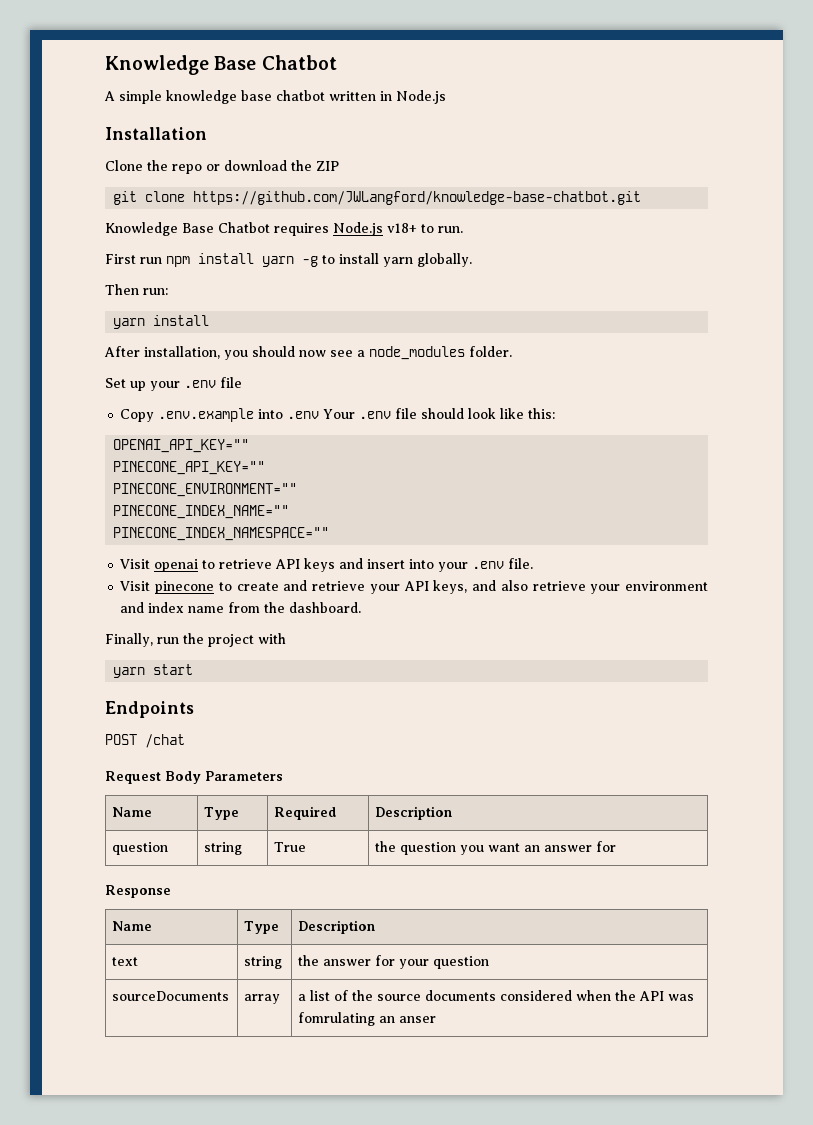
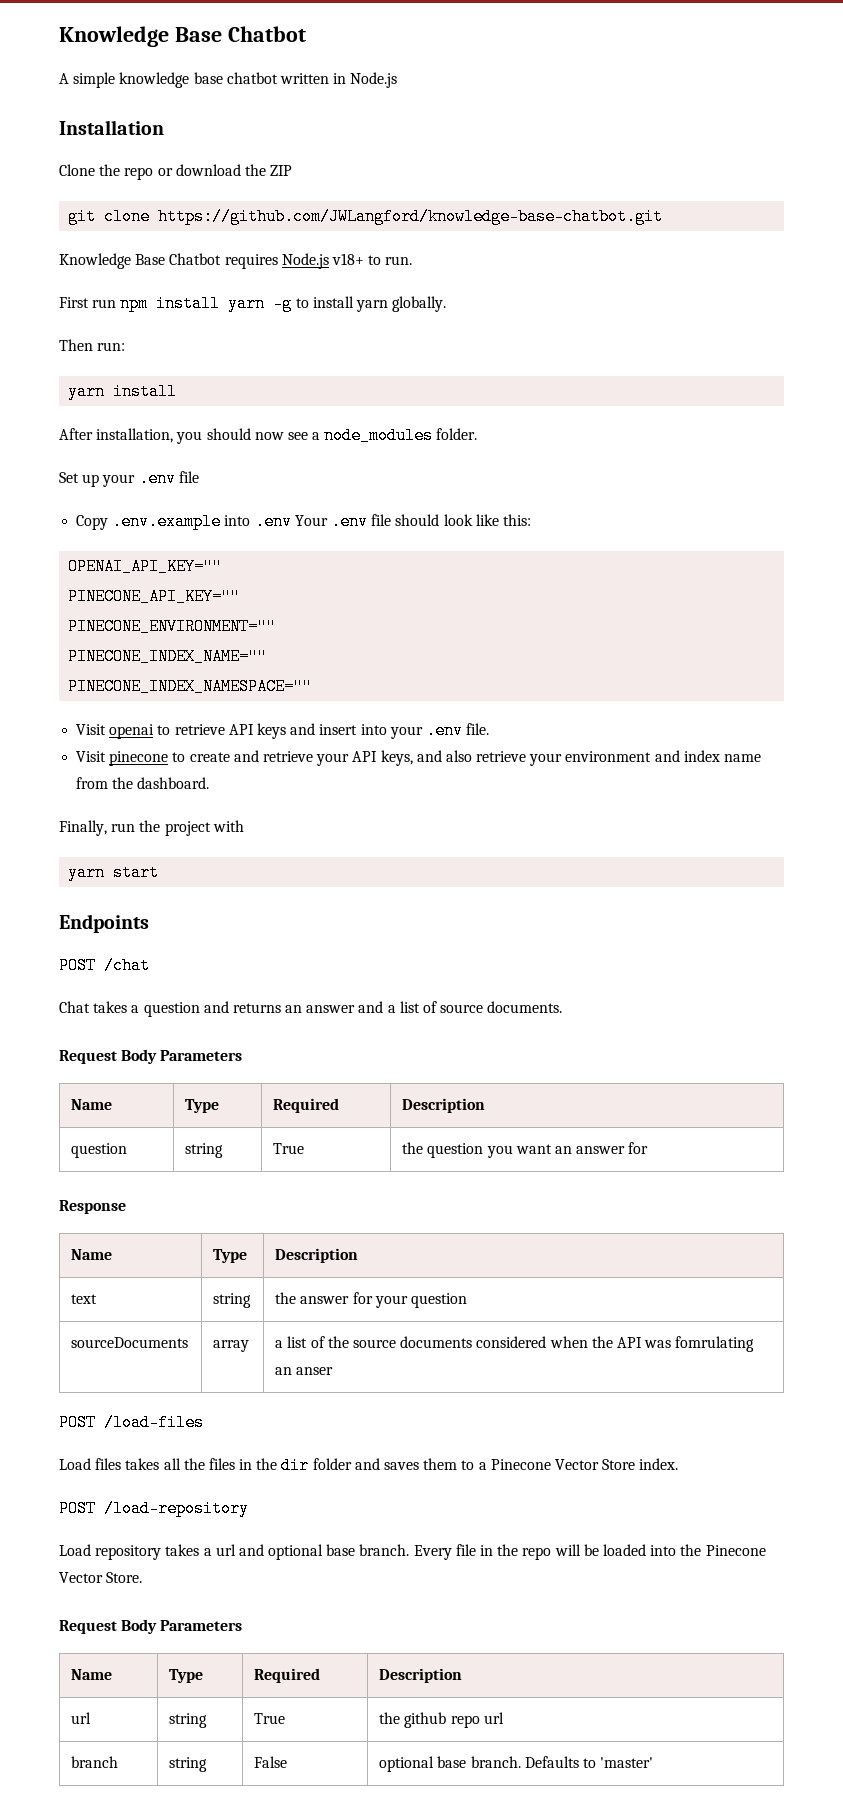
(185, 741) none -> [59,1001,563,1017] // Chat takes a question and returns an answer and a list of source documents.
(437, 1019) none -> [59,1414,204,1431] [59,1457,679,1474] [59,1500,249,1517] [59,1544,766,1560] [59,1572,143,1583] [59,1619,243,1634] [71,1669,113,1680] [169,1669,204,1683] [254,1668,321,1683] [379,1668,463,1683] [71,1712,92,1724] [169,1713,208,1728] [254,1713,286,1724] [379,1712,504,1728] [71,1756,119,1768] [169,1757,208,1772] [254,1756,288,1768] [379,1756,654,1772] // POST /load-files // Load files takes all the files in the dir folder and saves them to a Pinecone Vector Store index. // POST /load-repository // Load repository takes a url and optional base branch. Every file in the repo will be loaded into the Pinecone Vector Store. // Request Body Parameters // Name | Type | Required | Description // url | string | True | the github repo url // branch | string | False | optional base branch. Defaults to 'master'

